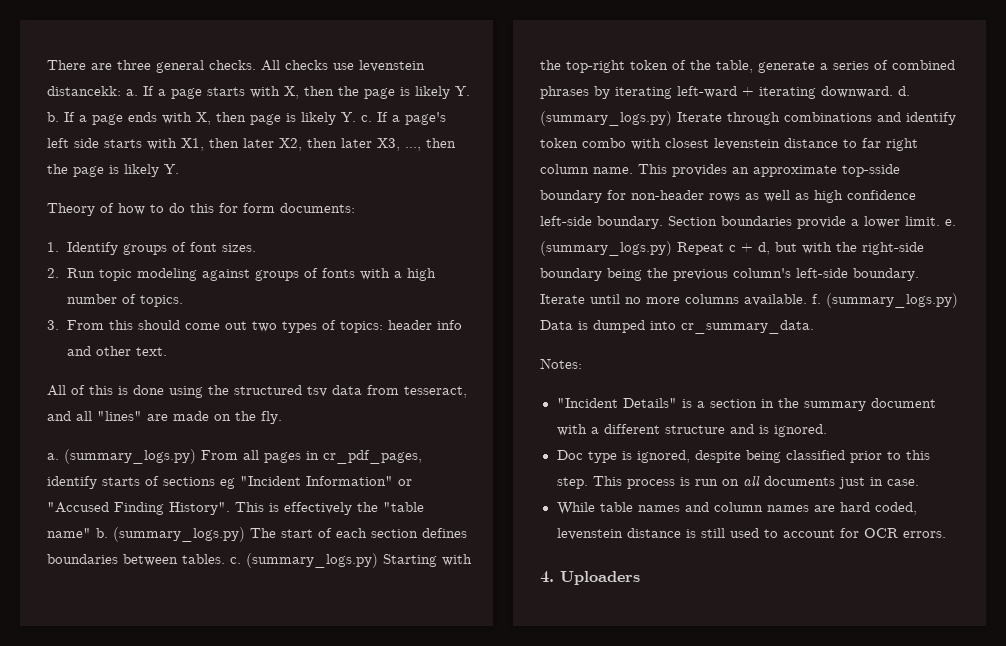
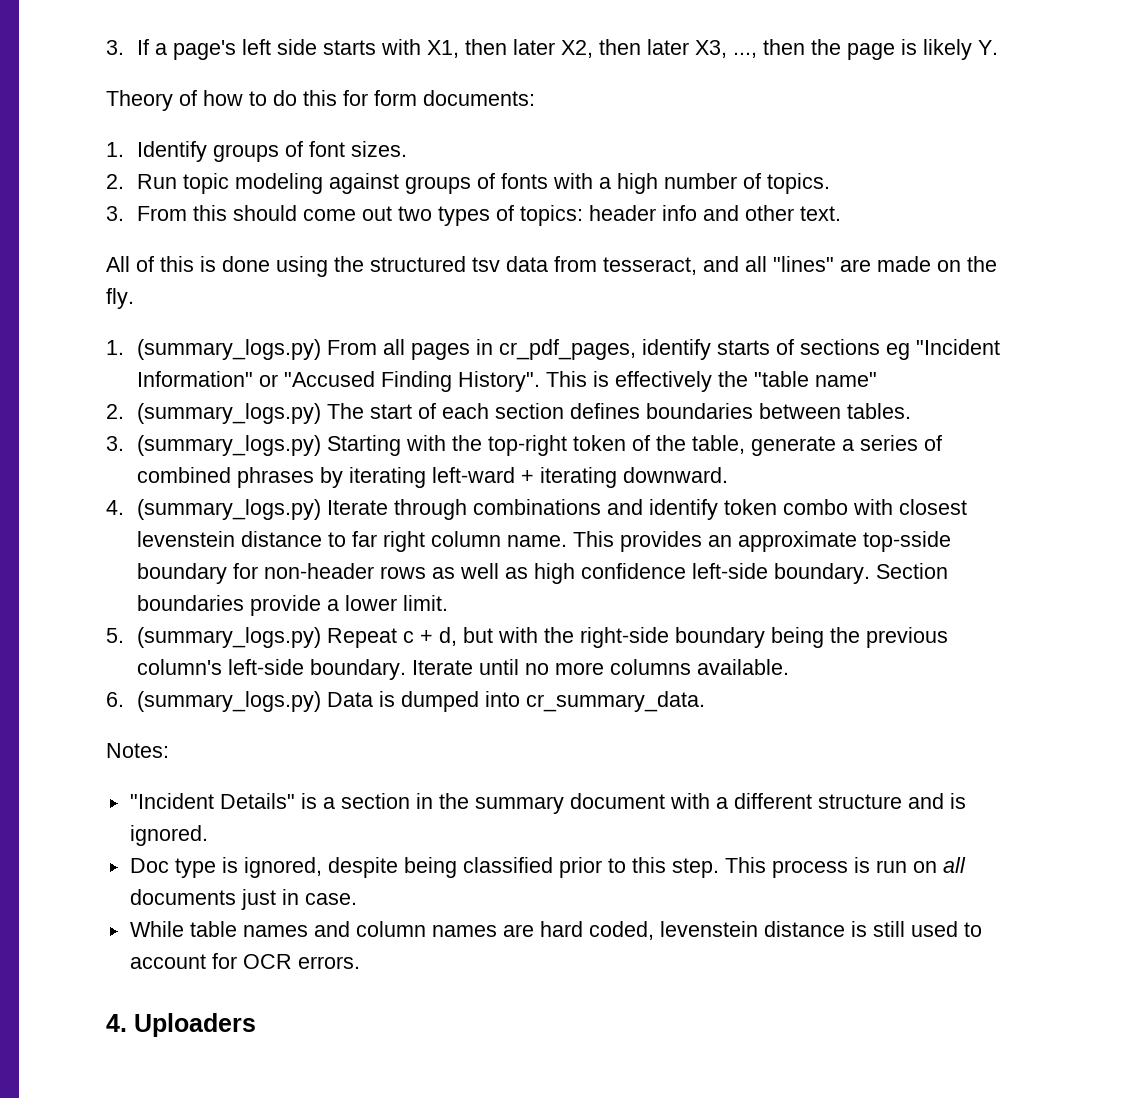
[47,60,425,73] [47,86,470,99] [47,112,372,125] There are three general checks. All checks use levenstein distancekk: a. If a page starts with X, then the page is likely Y. b. If a page ends with X, then page is likely Y. c. -> [106,40,124,55] 3.
[47,453,59,460] a. -> [106,340,124,355] 1.
[96,528,108,538] b. -> [106,404,124,419] // 2.
[230,557,241,564] c. -> [106,436,124,451] // 3.
[898,86,910,96] d. -> [106,500,124,515] // 4.
[945,219,956,226] e. -> [106,628,124,643] // 5.
[812,294,821,304] f. -> [106,692,124,707] // 6.

